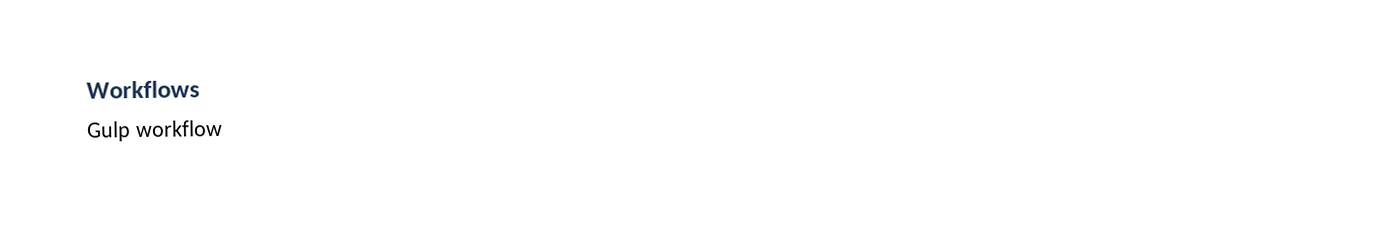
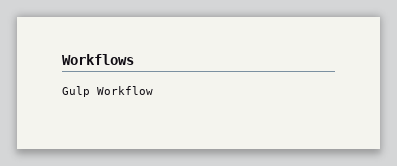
[134,119,223,138] workflow -> [97,86,153,95] Workflow

